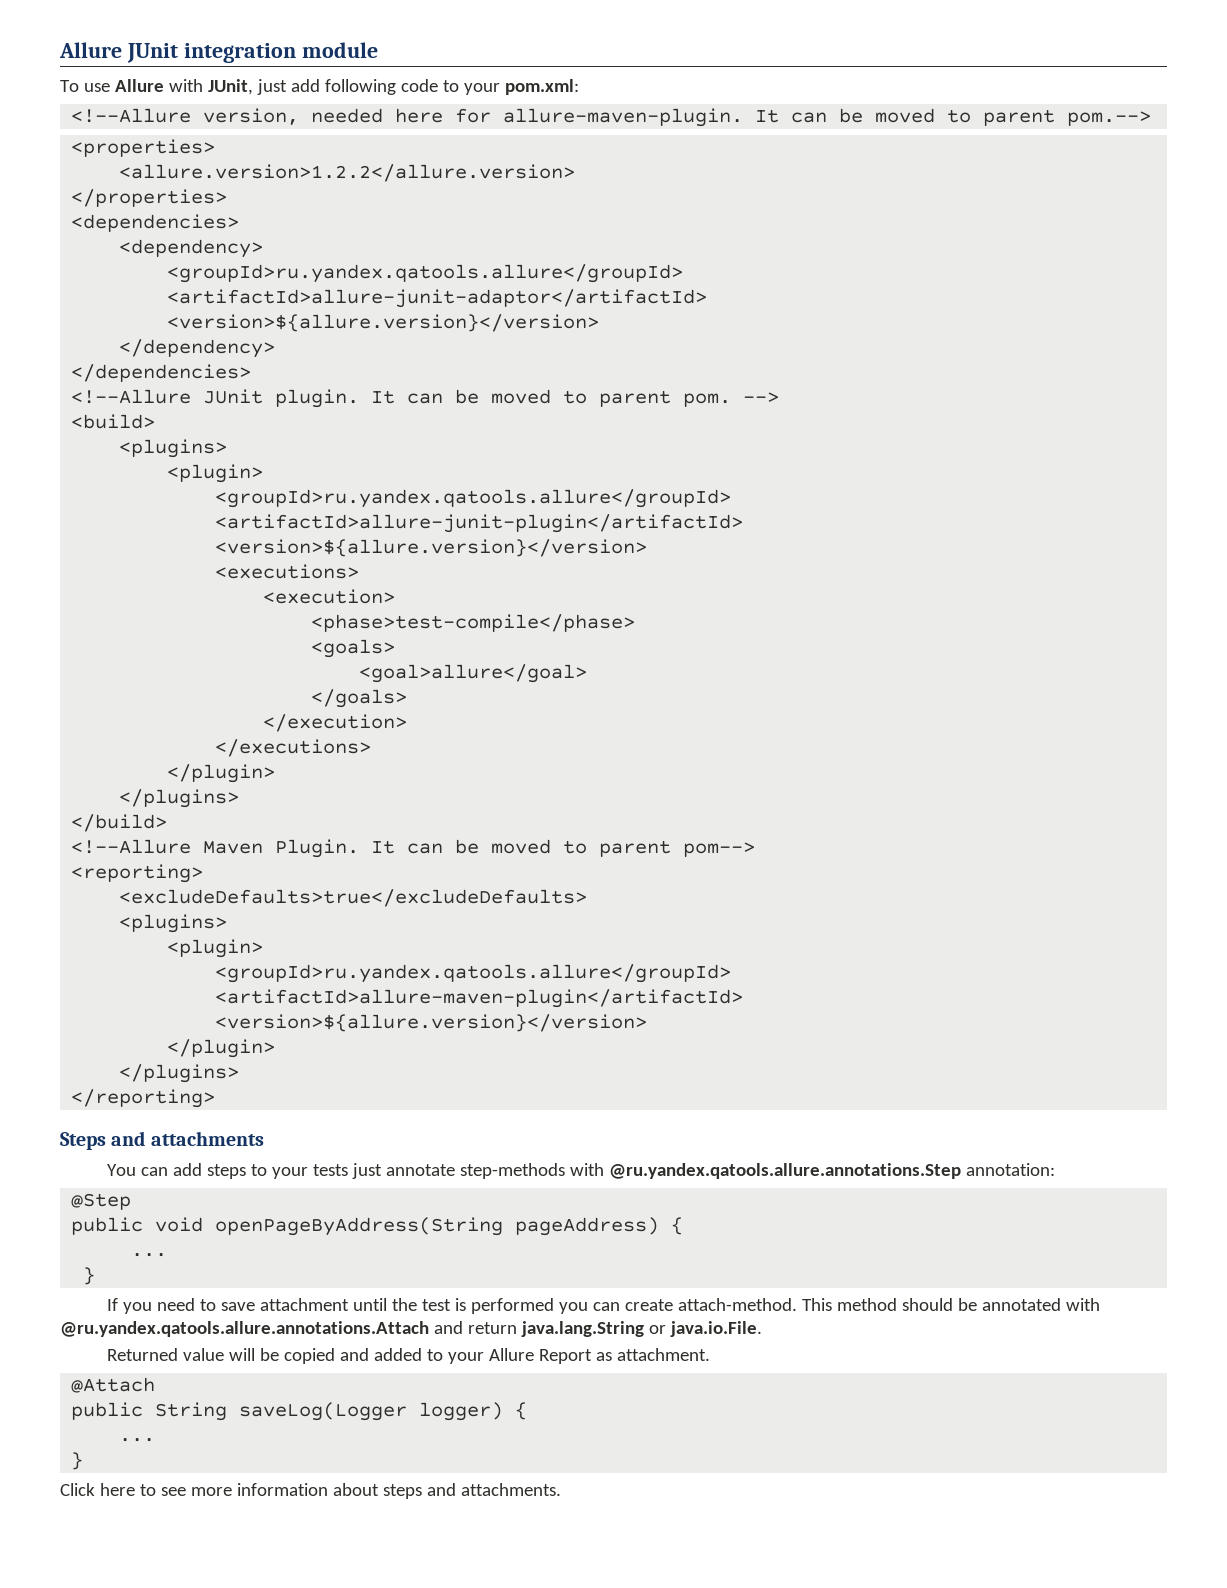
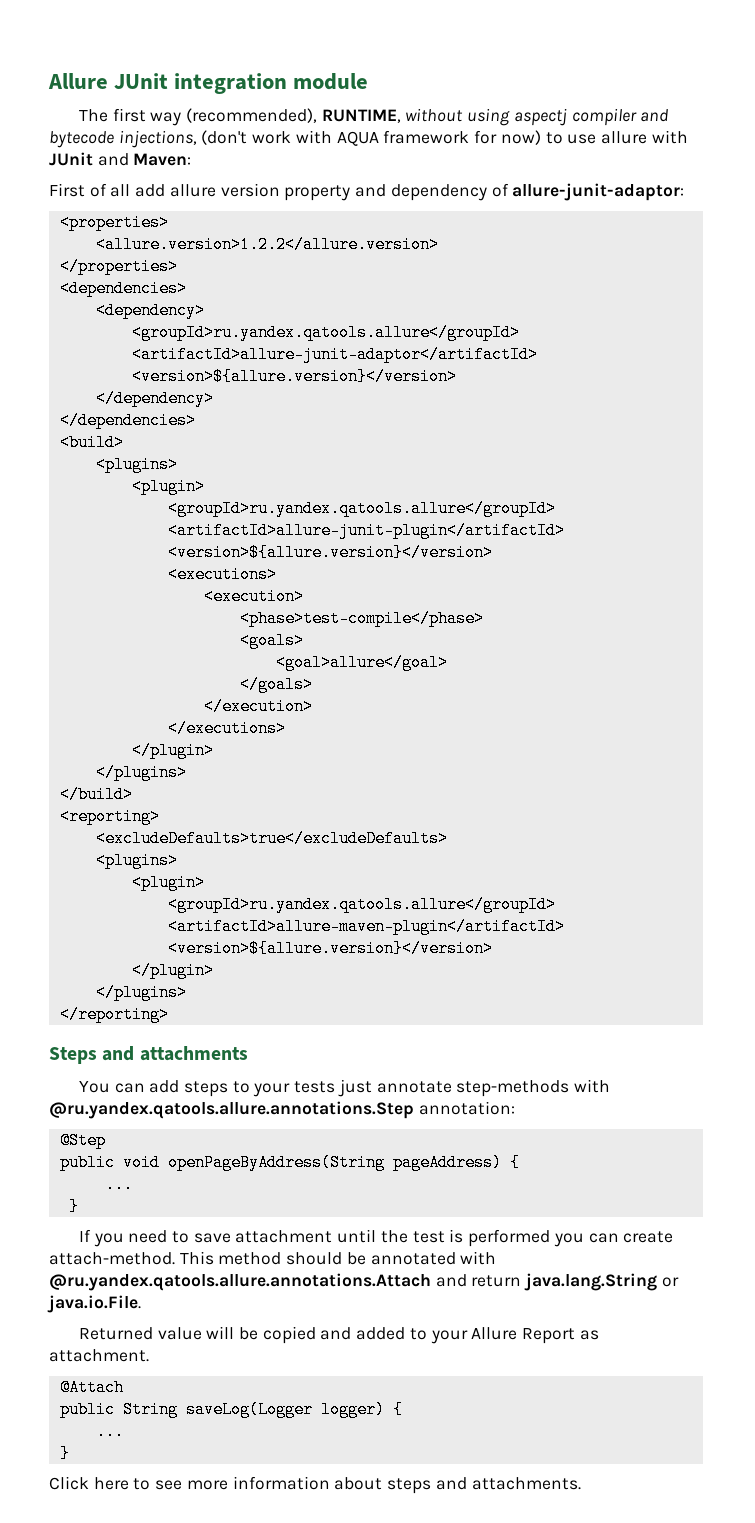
[60,79,579,95] [71,108,1152,127] To use Allure with JUnit, just add following code to your pom.xml: // <!--Allure version, needed here for allure-maven-plugin. It can be moved to parent pom.--> -> [78,108,669,126] [49,130,688,148] [49,152,192,166] [49,183,685,201] The first way (recommended), RUNTIME, without using aspectj compiler and bytecode injections, (don't work with AQUA framework for now) to use allure with JUnit and Maven: // First of all add allure version property and dependency of allure-junit-adaptor:
[71,389,780,408] // <!--Allure JUnit plugin. It can be moved to parent pom. --> -> (196, 420) none
[71,839,756,858] // <!--Allure Maven Plugin. It can be moved to parent pom--> -> (133, 794) none

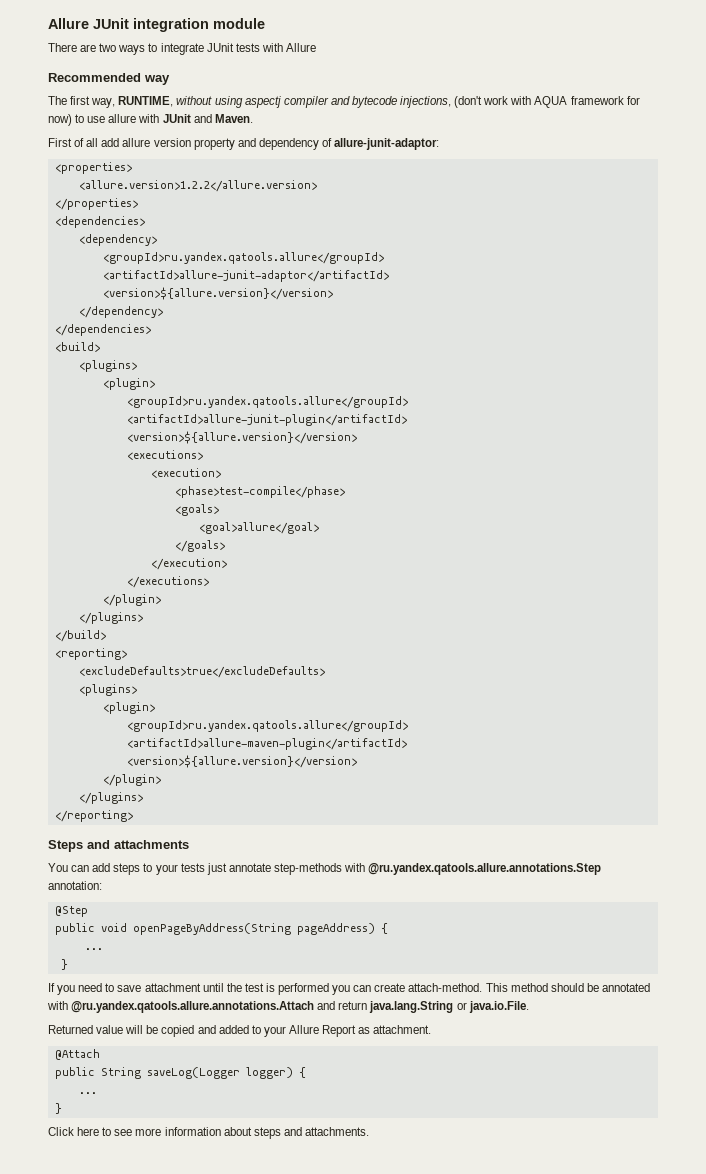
(369, 81) none -> [48,43,316,55] [48,73,170,85] // There are two ways to integrate JUnit tests with Allure // Recommended way
[150,108,317,126] way (recommended), -> [91,98,116,108] way,
[133,153,192,166] Maven: -> [214,114,253,123] Maven.

